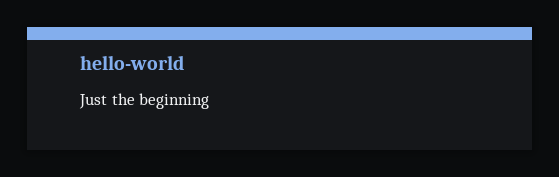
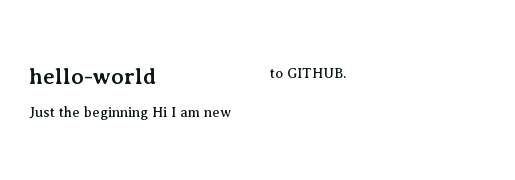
(210, 101) none -> [152,107,231,117] [270,68,346,78] Hi I am new to GITHUB.

